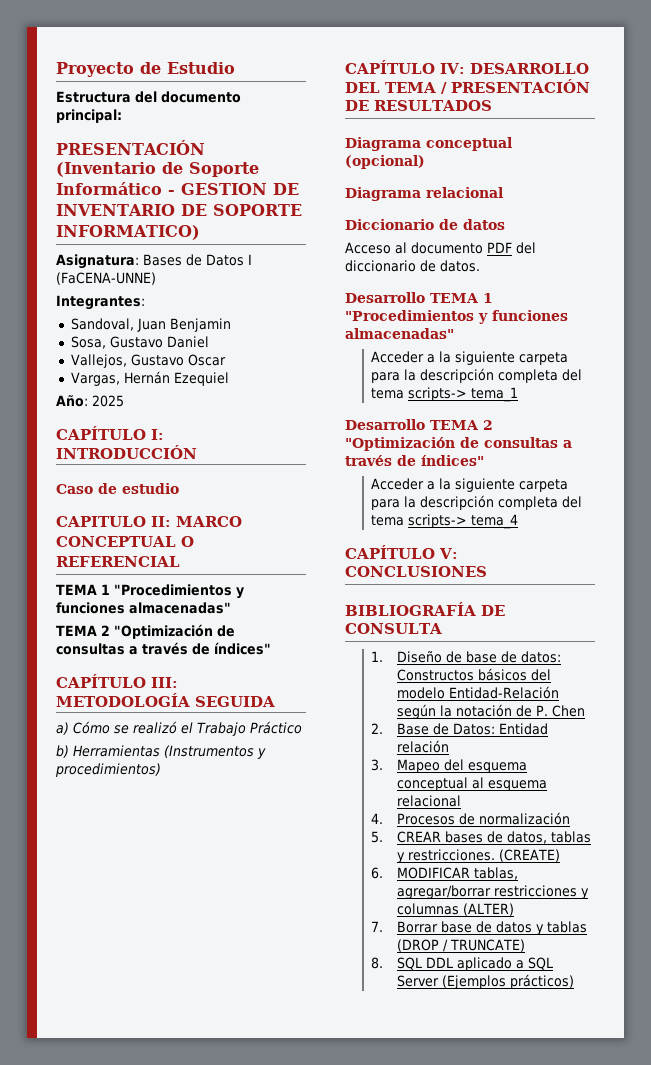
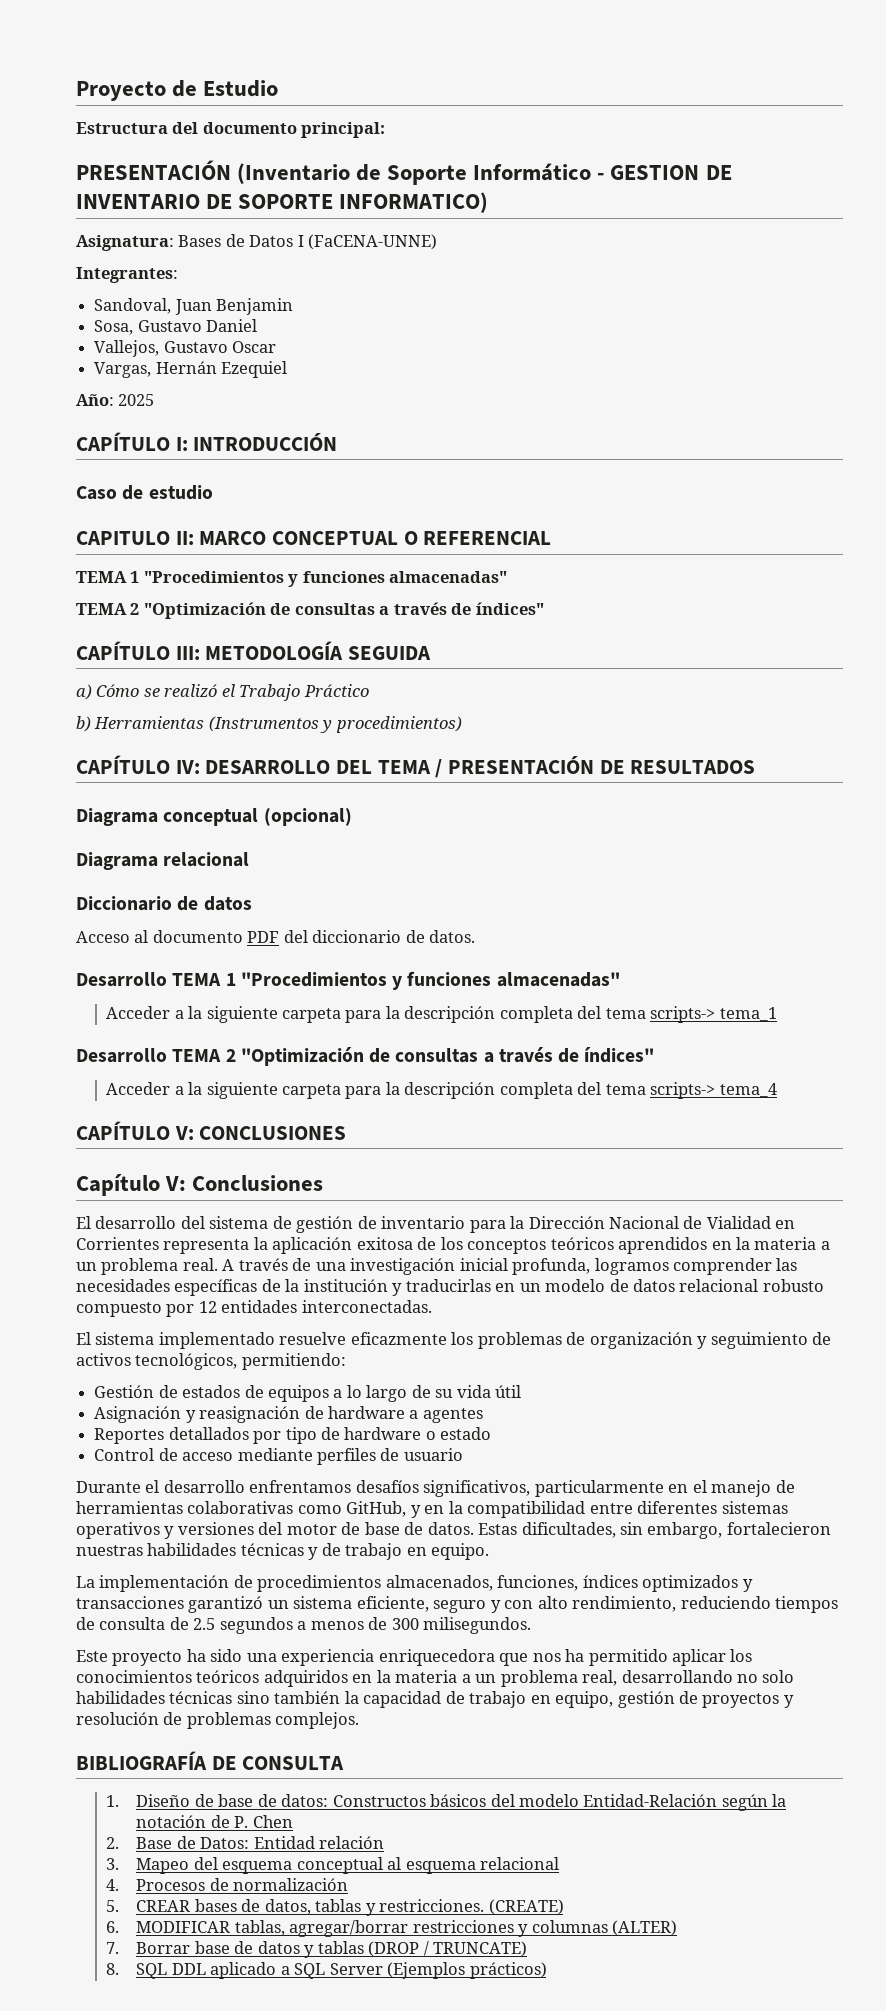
(487, 571) none -> [76,1174,324,1196] [76,1216,796,1233] [76,1237,830,1254] [76,1258,798,1275] [76,1279,824,1296] [76,1300,432,1317] [76,1332,832,1349] [76,1353,346,1370] [94,1385,522,1402] [94,1406,483,1423] [94,1427,492,1444] [94,1448,463,1465] [76,1480,795,1497] [76,1501,788,1518] [76,1522,831,1539] [76,1543,490,1560] [76,1575,753,1592] [76,1596,839,1613] [76,1617,532,1634] [76,1649,753,1666] [76,1670,795,1687] [76,1691,794,1708] [76,1712,360,1729] // Capítulo V: Conclusiones // El desarrollo del sistema de gestión de inventario para la Dirección Nacional de Vialidad en Corrientes representa la aplicación exitosa de los conceptos teóricos aprendidos en la materia a un problema real. A través de una investigación inicial profunda, logramos comprender las necesidades específicas de la institución y traducirlas en un modelo de datos relacional robusto compuesto por 12 entidades interconectadas. // El sistema implementado resuelve eficazmente los problemas de organización y seguimiento de activos tecnológicos, permitiendo: // Gestión de estados de equipos a lo largo de su vida útil // Asignación y reasignación de hardware a agentes // Reportes detallados por tipo de hardware o estado // Control de acceso mediante perfiles de usuario // Durante el desarrollo enfrentamos desafíos significativos, particularmente en el manejo de herramientas colaborativas como GitHub, y en la compatibilidad entre diferentes sistemas operativos y versiones del motor de base de datos. Estas dificultades, sin embargo, fortalecieron nuestras habilidades técnicas y de trabajo en equipo. // La implementación de procedimientos almacenados, funciones, índices optimizados y transacciones garantizó un sistema eficiente, seguro y con alto rendimiento, reduciendo tiempos de consulta de 2.5 segundos a menos de 300 milisegundos. // Este proyecto ha sido una experiencia enriquecedora que nos ha permitido aplicar los conocimientos teóricos adquiridos en la materia a un problema real, desarrollando no solo habilidades técnicas sino también la capacidad de trabajo en equipo, gestión de proyectos y resolución de problemas complejos.

